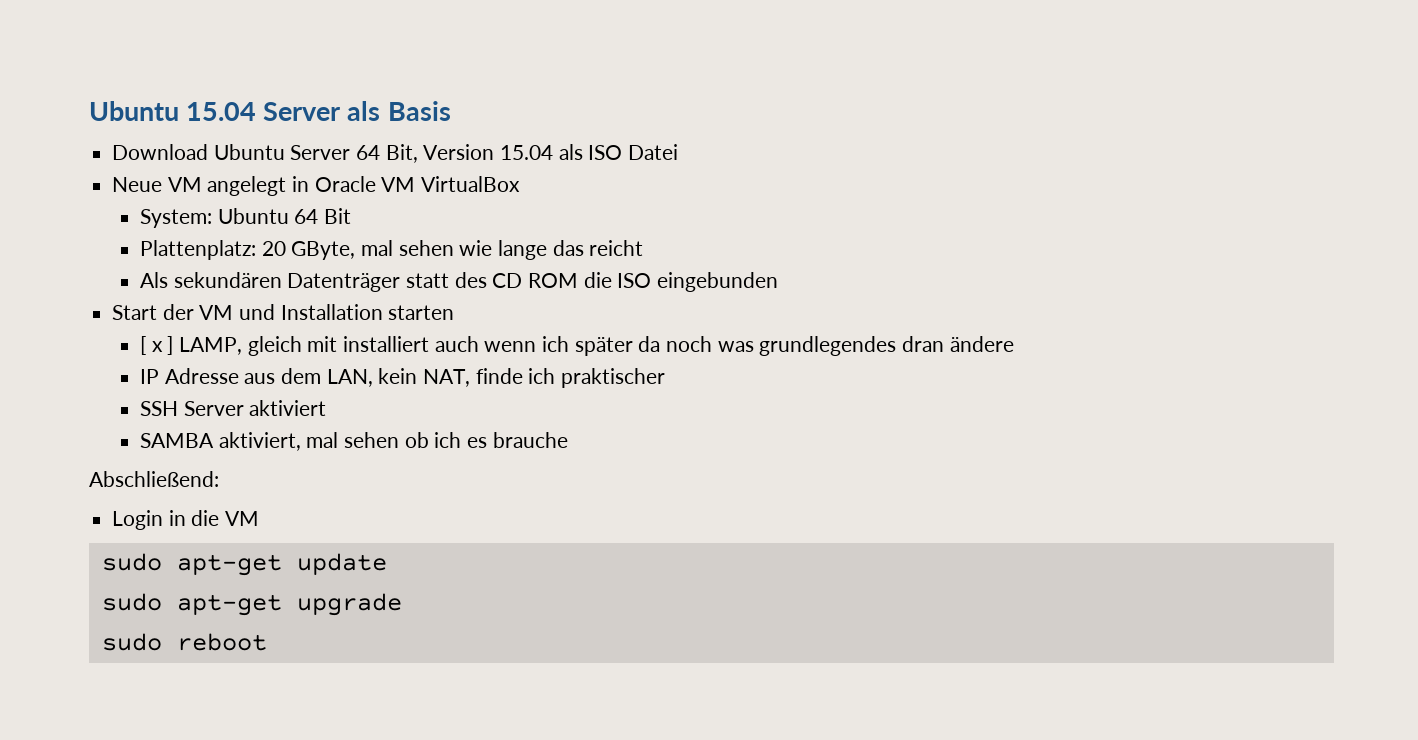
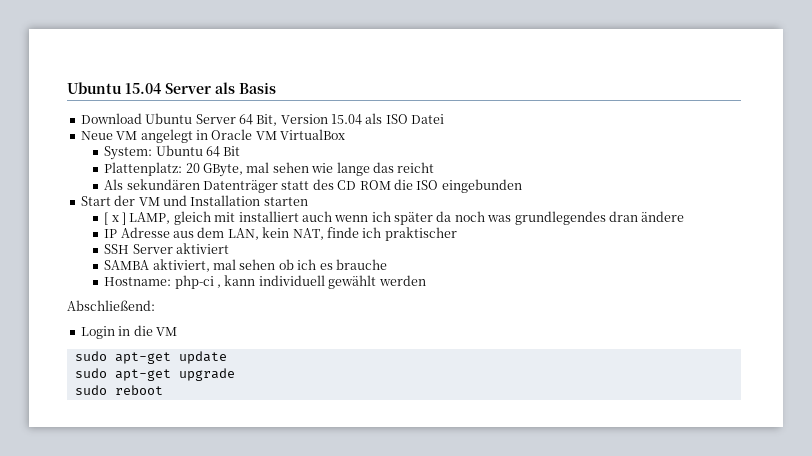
(568, 440) none -> [104,275,426,289] // Hostname: php-ci , kann individuell gewählt werden

